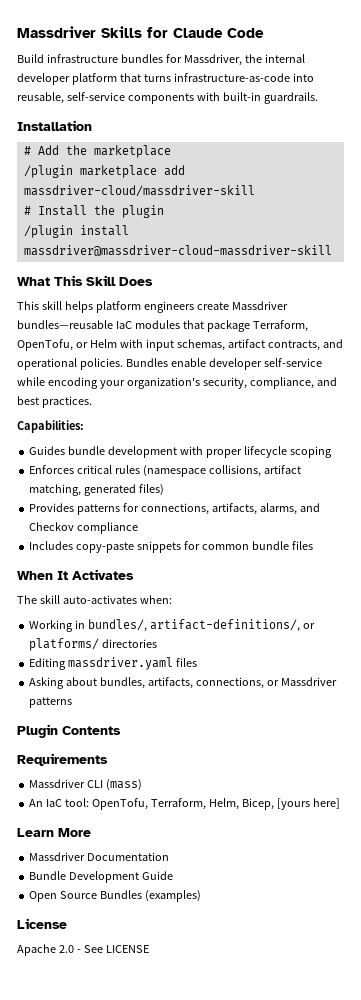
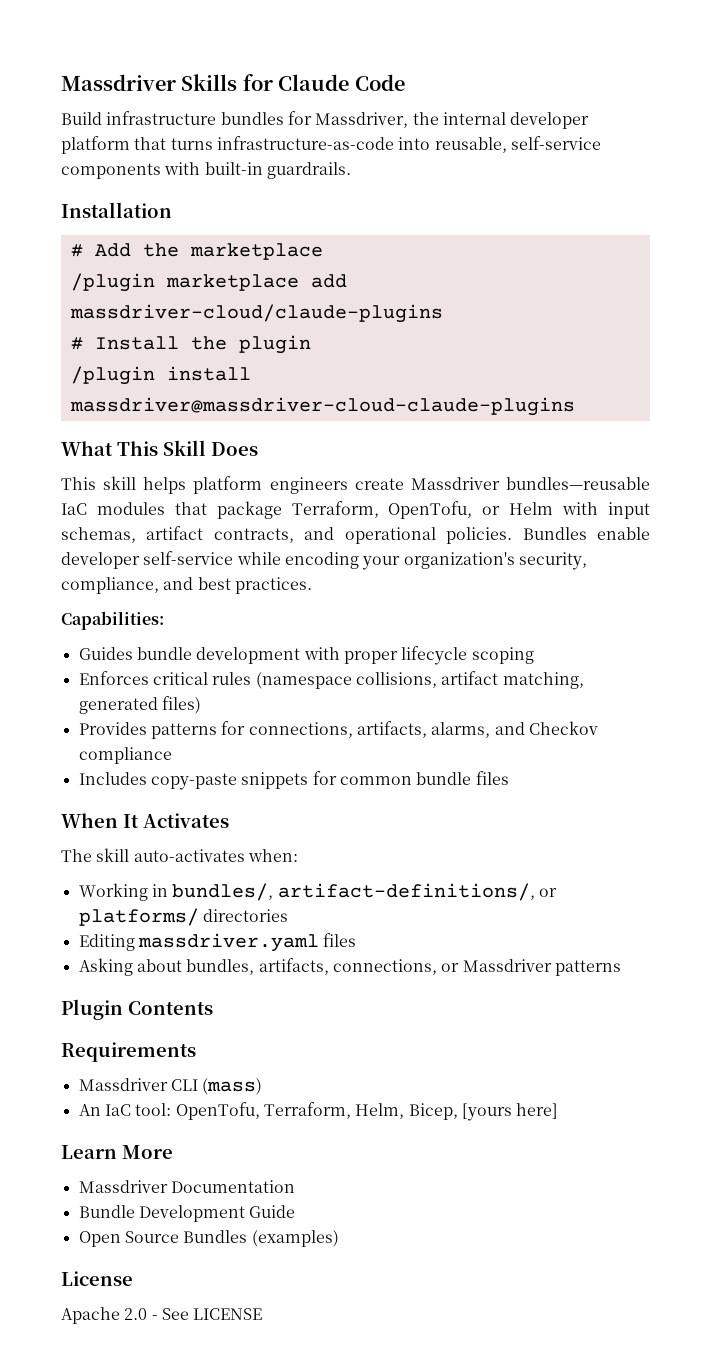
[23,185,255,197] massdriver-cloud/massdriver-skill -> [69,304,443,323] massdriver-cloud/claude-plugins
[23,245,332,256] massdriver@massdriver-cloud-massdriver-skill -> [69,397,575,416] massdriver@massdriver-cloud-claude-plugins

